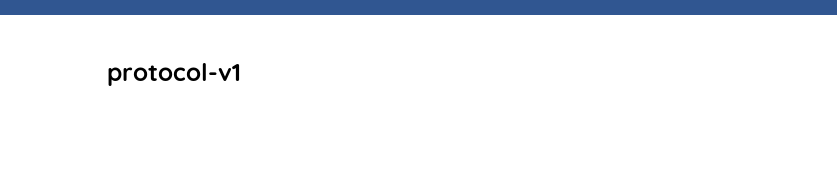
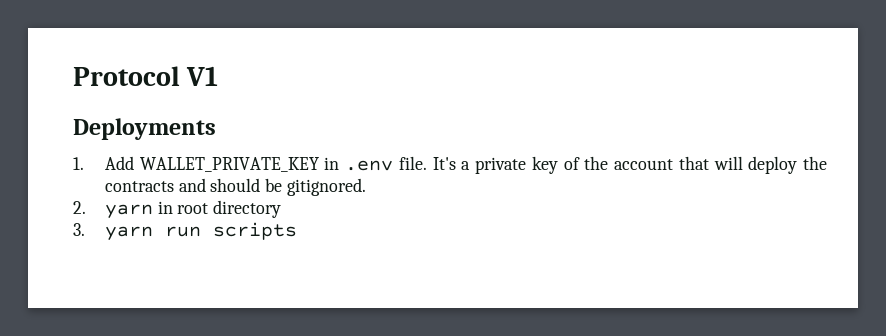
[107,63,241,86] protocol-v1 -> [73,66,219,86] [73,118,216,140] [73,156,828,174] [104,178,366,196] [73,200,282,219] [73,222,297,241] Protocol V1 // Deployments // 1. Add WALLET_PRIVATE_KEY in .env file. It's a private key of the account that will deploy the contracts and should be gitignored. // 2. yarn in root directory // 3. yarn run scripts

